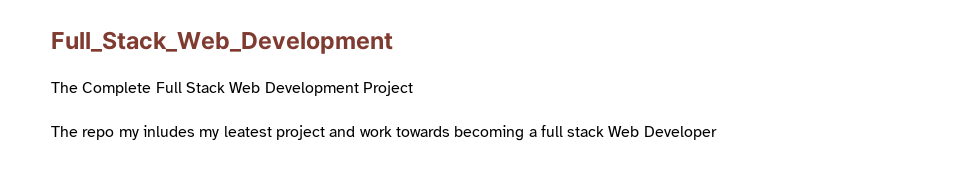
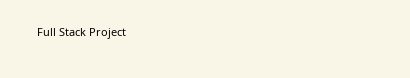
[51,31,393,54] [51,81,413,96] [51,125,717,141] Full_Stack_Web_Development // The Complete Full Stack Web Development Project // The repo my inludes my leatest project and work towards becoming a full stack Web Developer -> [37,28,126,39] Full Stack Project

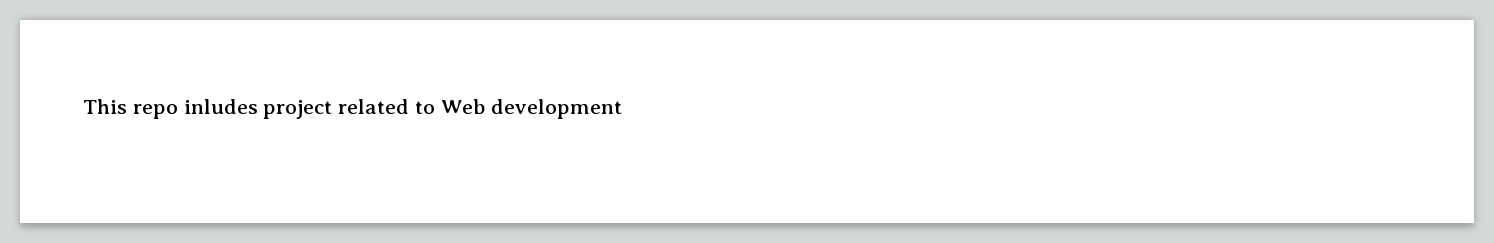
[37,28,126,39] Full Stack Project -> [83,99,622,119] This repo inludes project related to Web development

